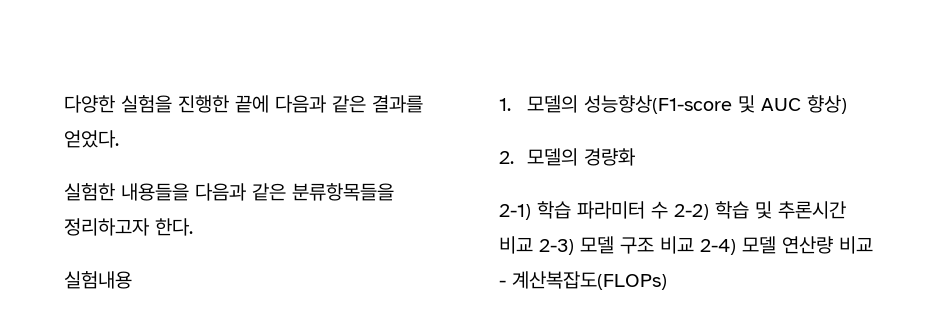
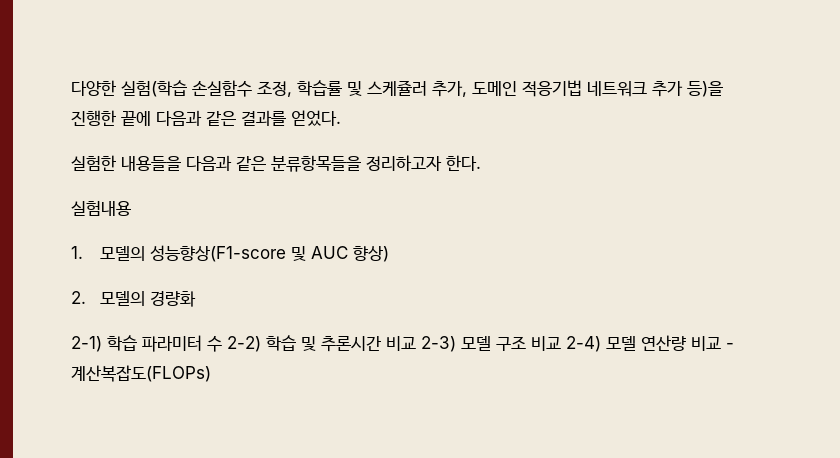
[121,95,172,113] 실험을 -> [121,80,723,97] 실험(학습 손실함수 조정, 학습률 및 스케쥴러 추가, 도메인 적응기법 네트워크 추가 등)을

